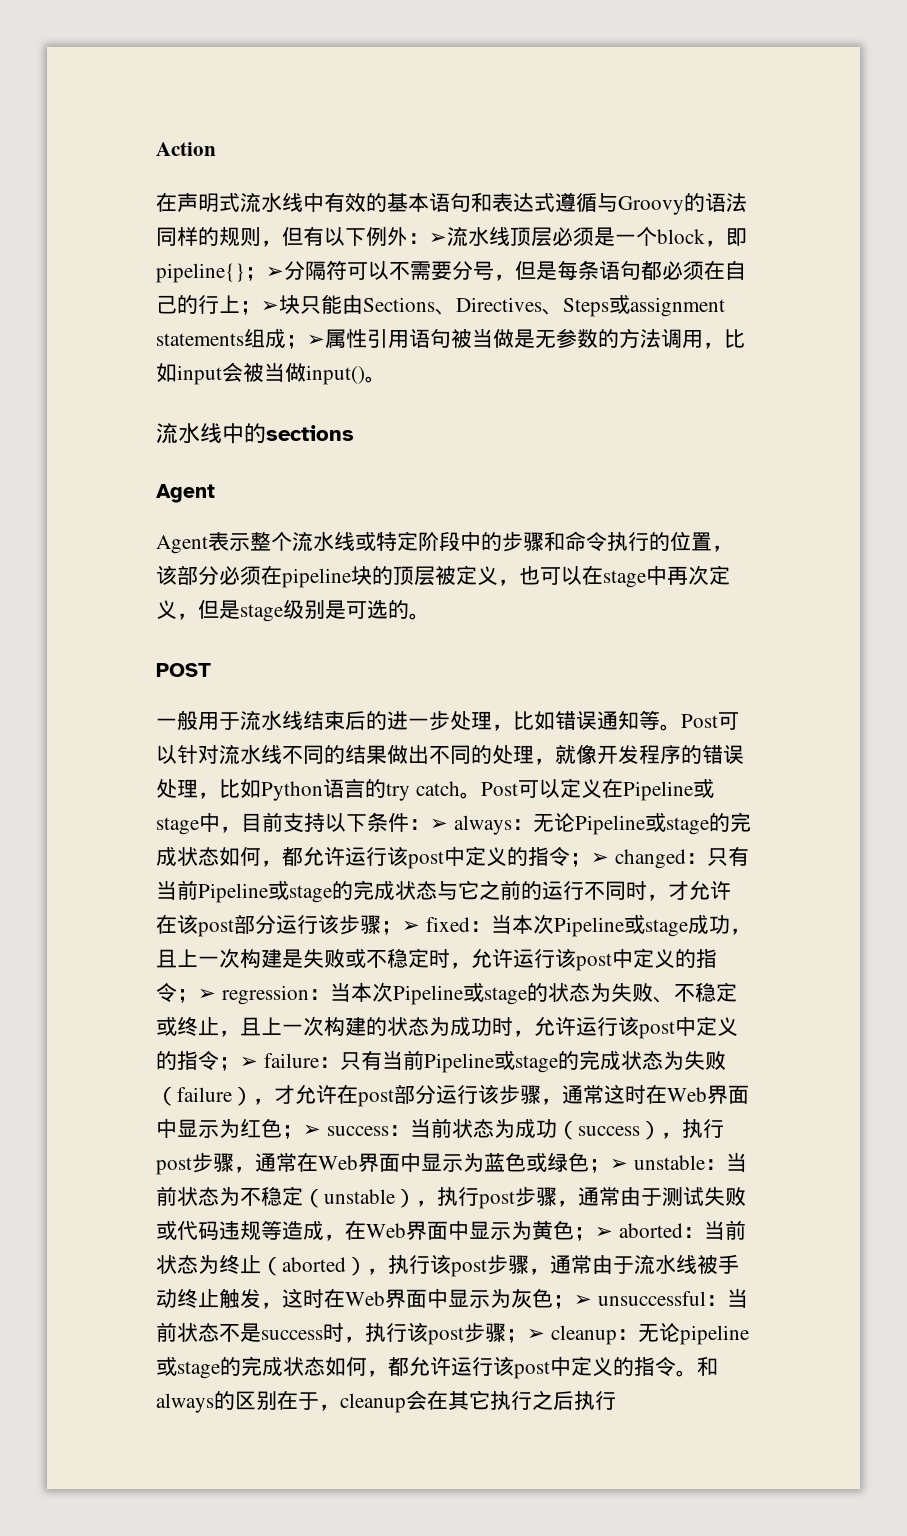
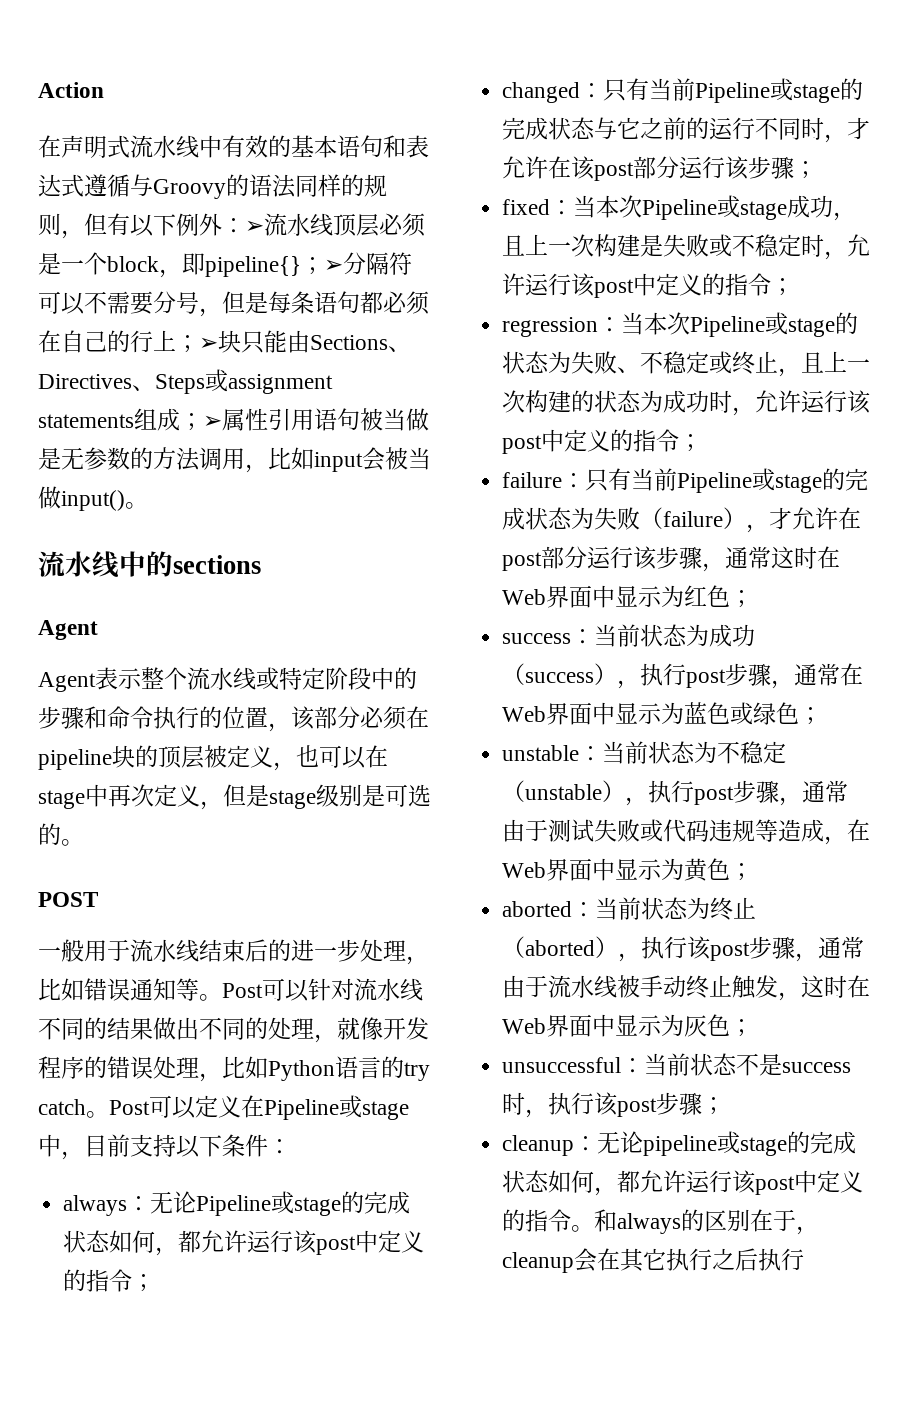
[430,818,448,830] ➢ -> (291, 1146) //
[591,852,609,864] ➢ -> (156, 1283) //
[402,920,420,932] ➢ -> (818, 170) //
[198,988,216,1000] ➢ -> (795, 287) //
[240,1056,258,1068] ➢ -> (703, 443) //
[303,1124,321,1136] ➢ -> (754, 599) //
[610,1158,628,1170] ➢ -> (823, 716) //
[595,1226,613,1238] ➢ -> (754, 872) //
[574,1294,592,1306] ➢ -> (754, 1028) //
[527,1328,545,1340] ➢ -> (726, 1106) //

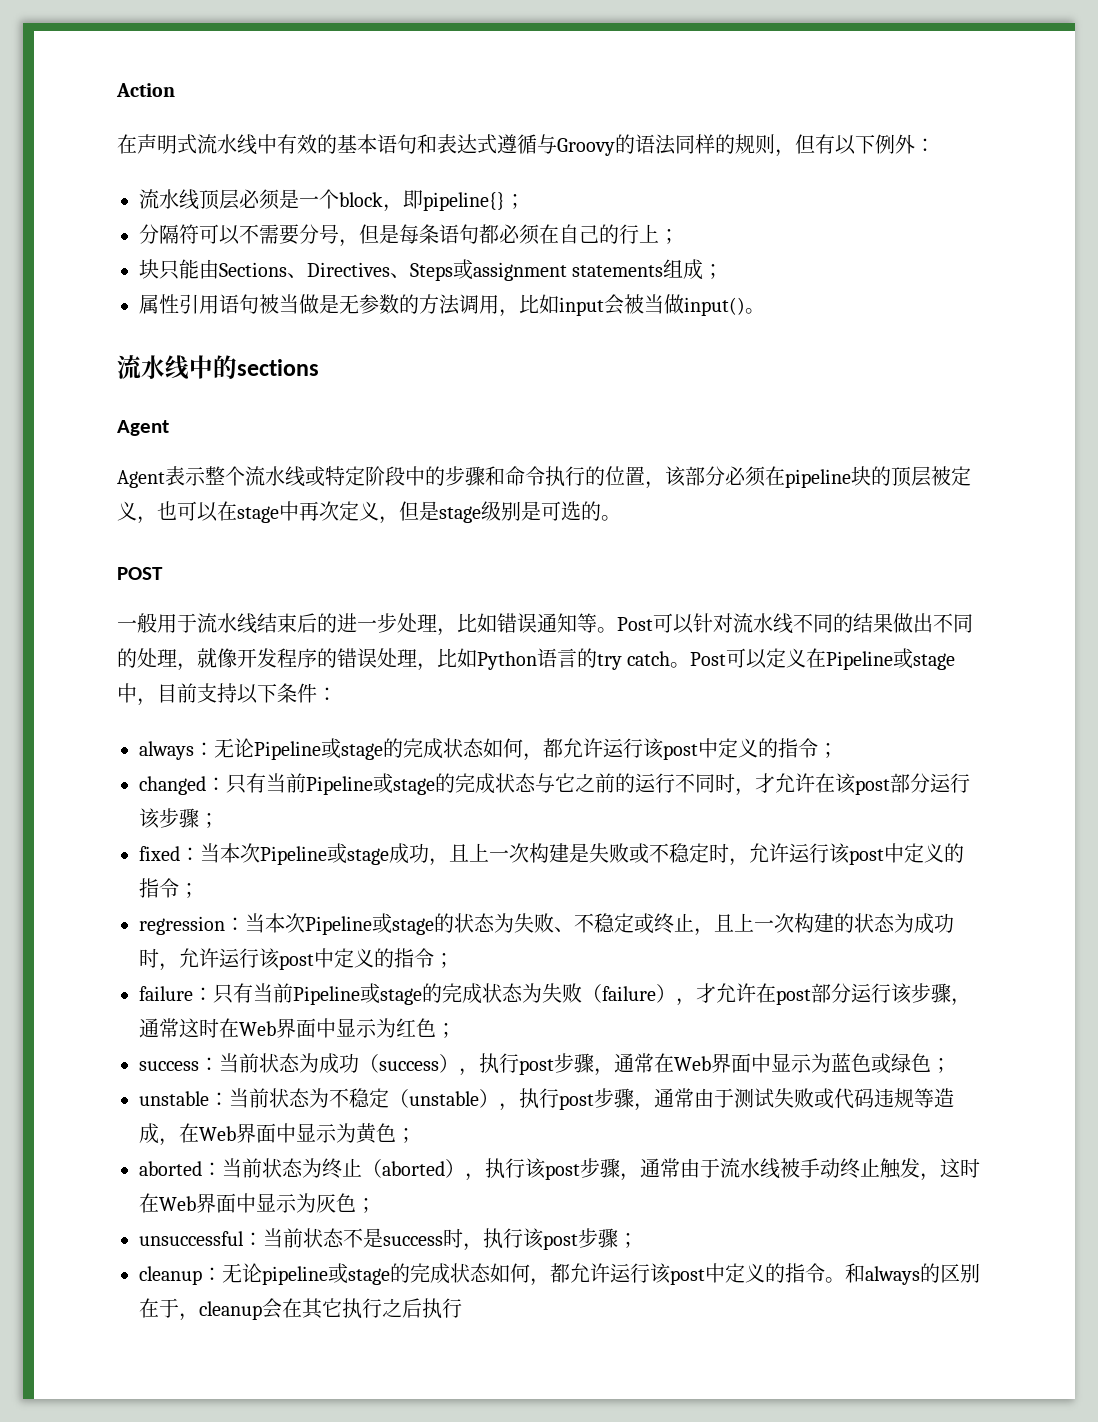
[245,220,264,233] ➢ -> (935, 145) //
[324,259,343,272] ➢ -> (525, 201) //
[199,337,218,350] ➢ -> (679, 236) //
[203,415,222,428] ➢ -> (724, 271) //

